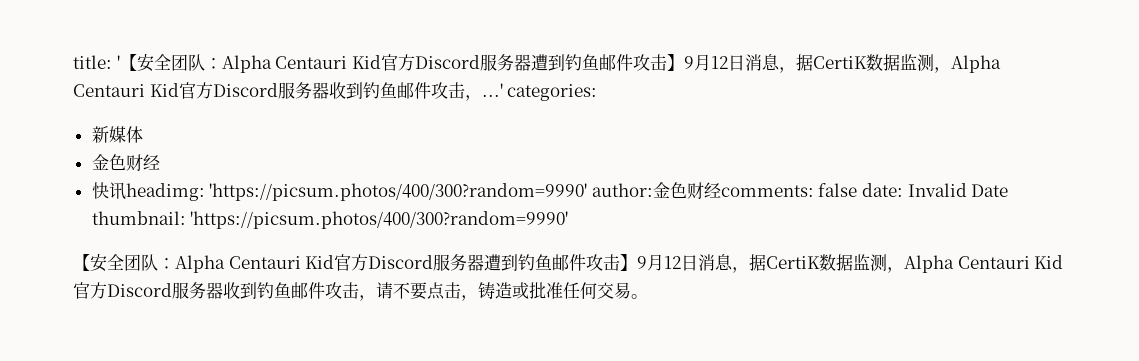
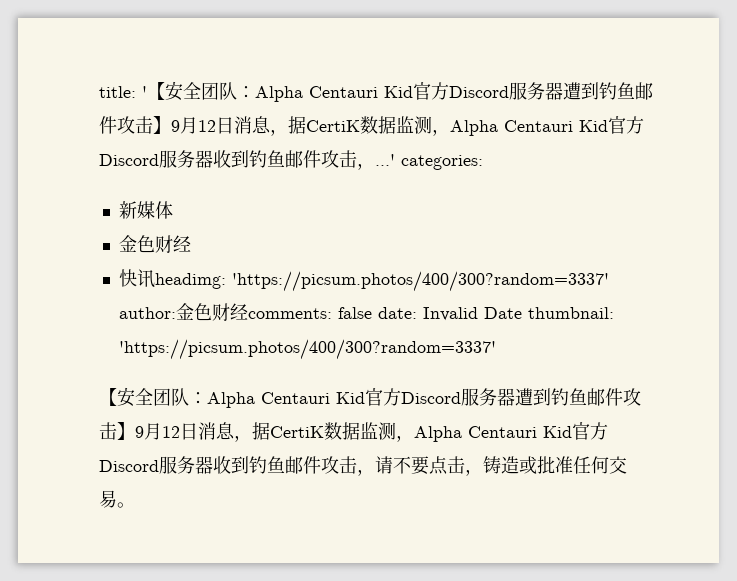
[209,183,588,201] 'https://picsum.photos/400/300?random=9990' -> [231,271,609,292] 'https://picsum.photos/400/300?random=3337'
[190,211,569,229] 'https://picsum.photos/400/300?random=9990' -> [118,339,496,360] 'https://picsum.photos/400/300?random=3337'

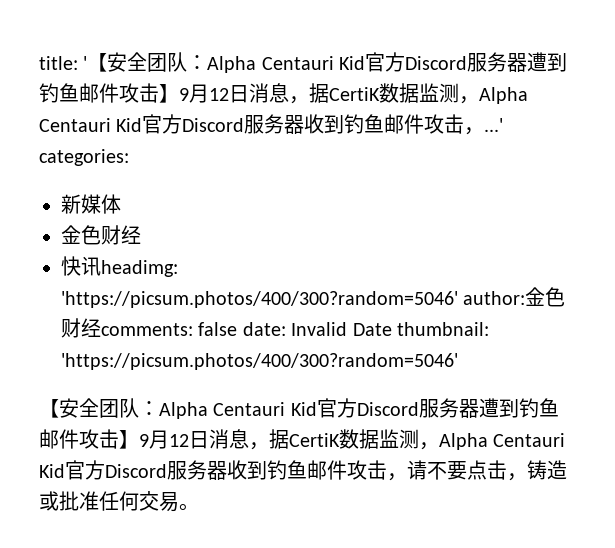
[231,271,609,292] 'https://picsum.photos/400/300?random=3337' -> [61,291,458,308] 'https://picsum.photos/400/300?random=5046'
[118,339,496,360] 'https://picsum.photos/400/300?random=3337' -> [61,353,458,370] 'https://picsum.photos/400/300?random=5046'

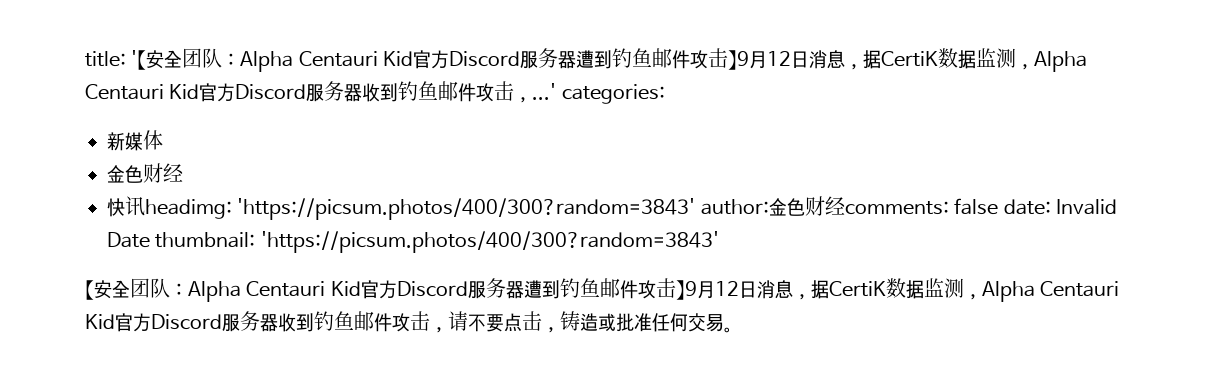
[61,291,458,308] 'https://picsum.photos/400/300?random=5046' -> [237,198,696,220] 'https://picsum.photos/400/300?random=3843'
[61,353,458,370] 'https://picsum.photos/400/300?random=5046' -> [260,231,719,253] 'https://picsum.photos/400/300?random=3843'

